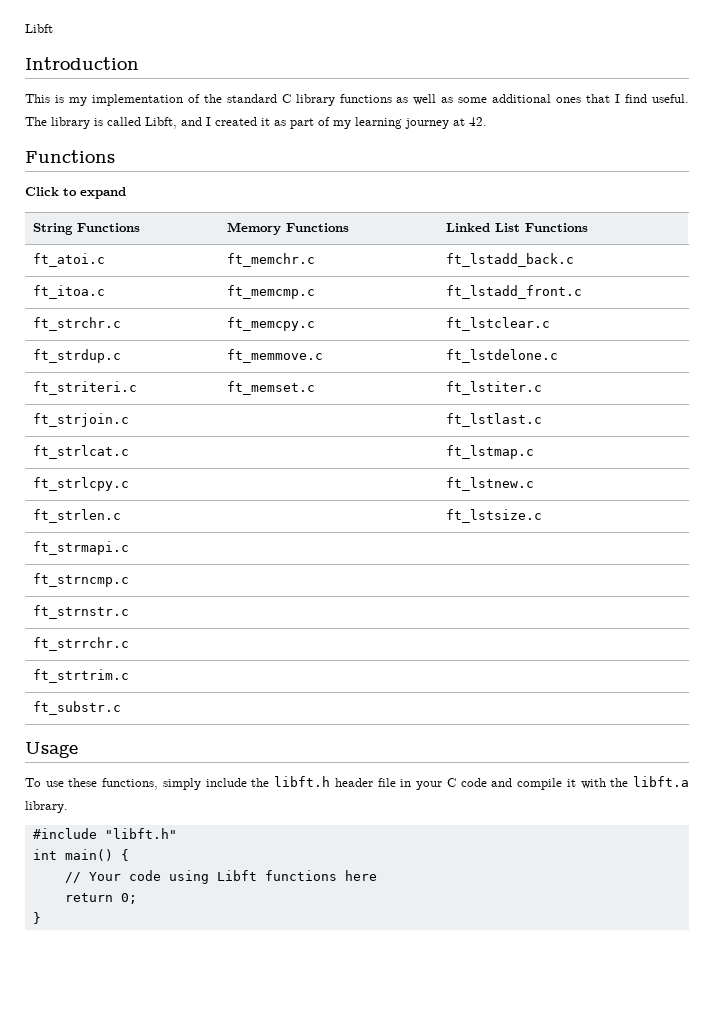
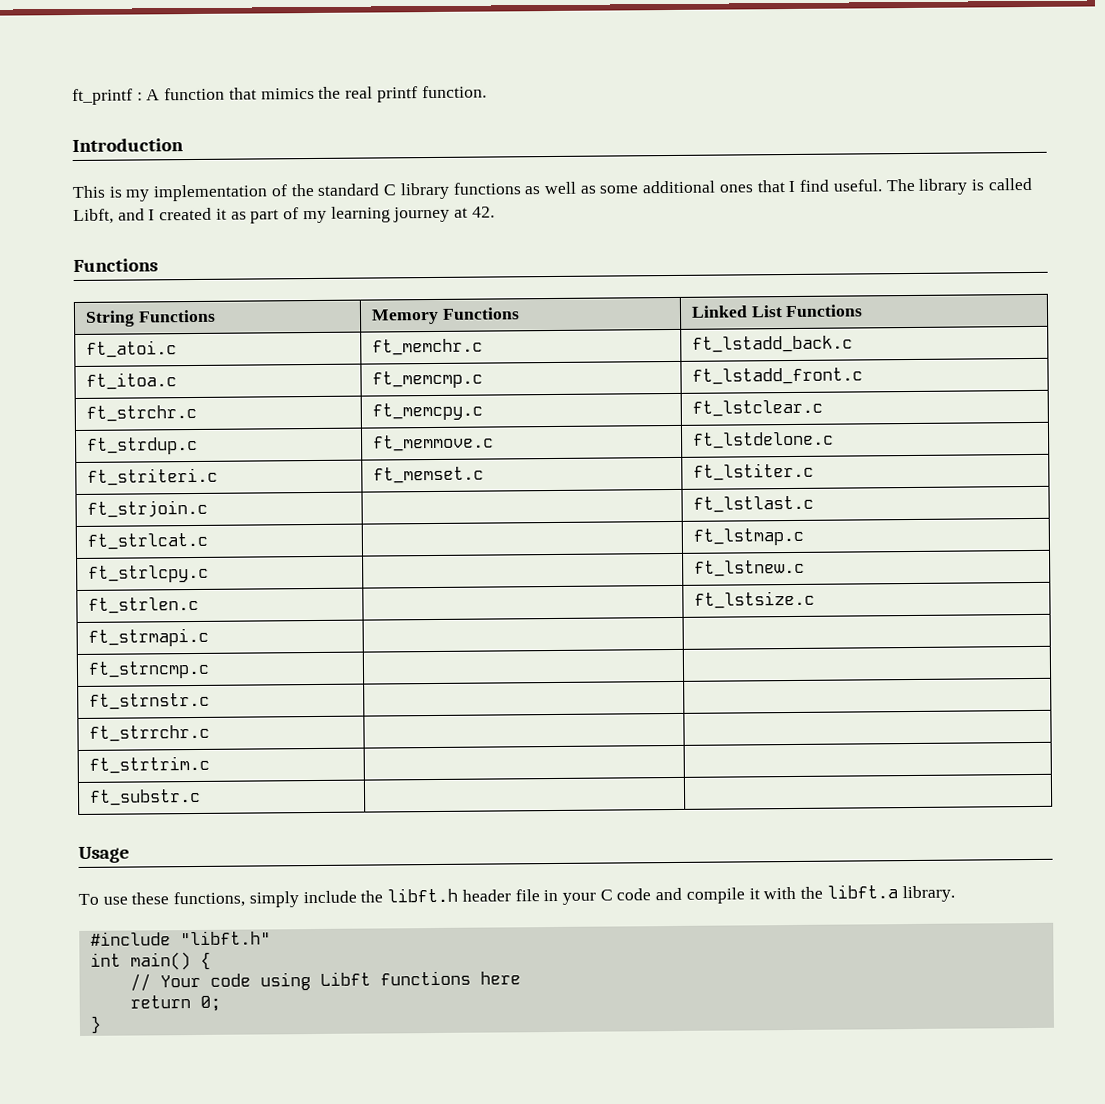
[25,24,53,33] Libft -> [72,85,487,106] ft_printf : A function that mimics the real printf function.
[25,187,126,199] // Click to expand -> (158, 265) none

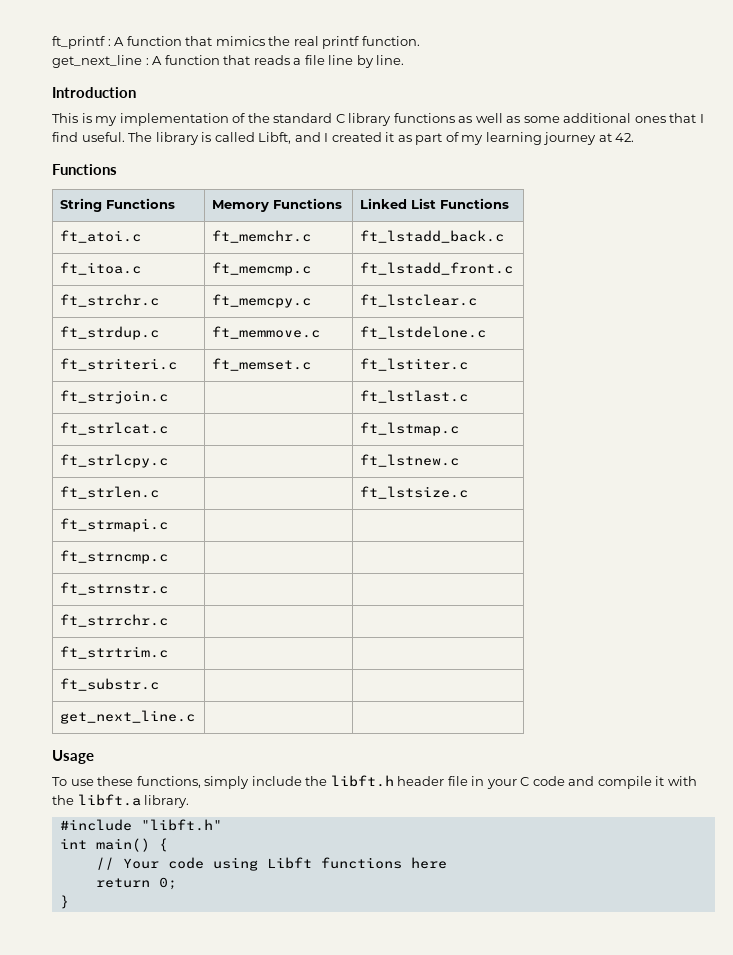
(487, 92) none -> [52,55,405,68] // get_next_line : A function that reads a file line by line.
(201, 797) none -> [60,710,196,724] // get_next_line.c | |

